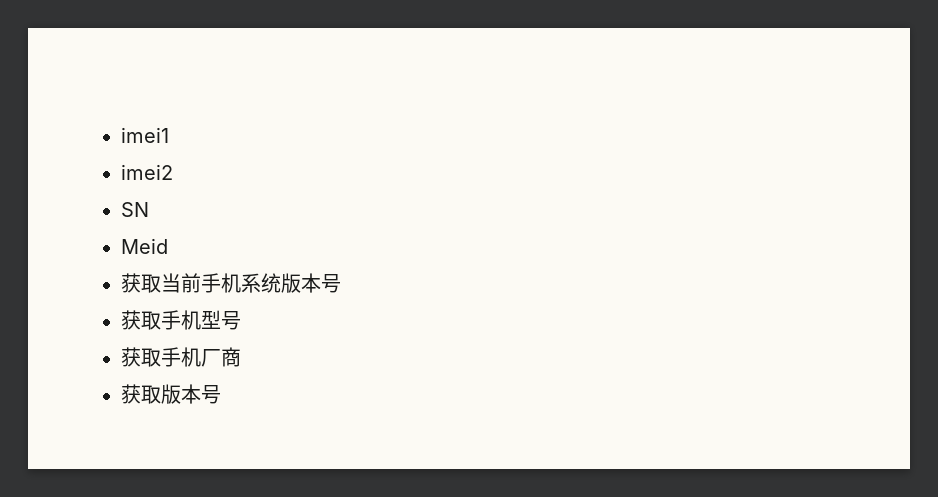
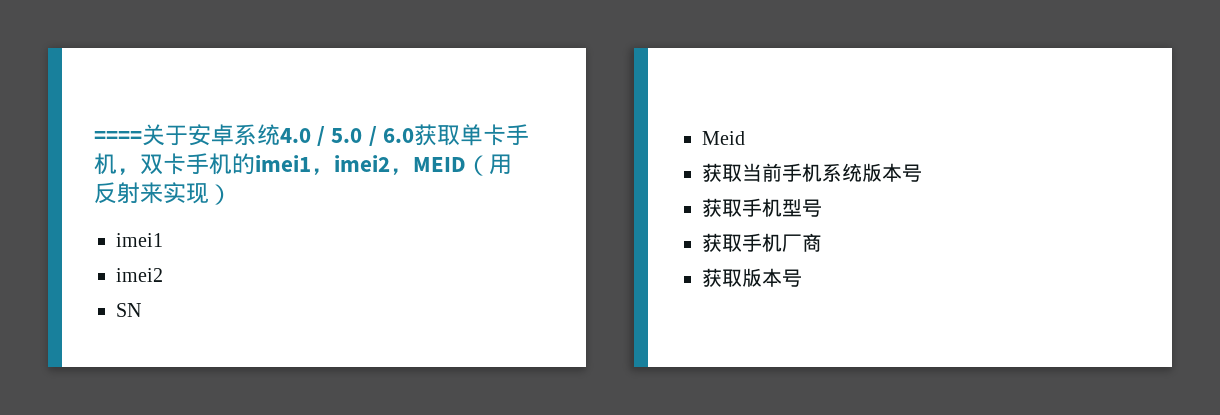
(121, 135) none -> [94,124,529,147] [94,153,512,176] [94,182,232,205] ====关于安卓系统4.0 / 5.0 / 6.0获取单卡手机，双卡手机的imei1，imei2，MEID（用反射来实现） //

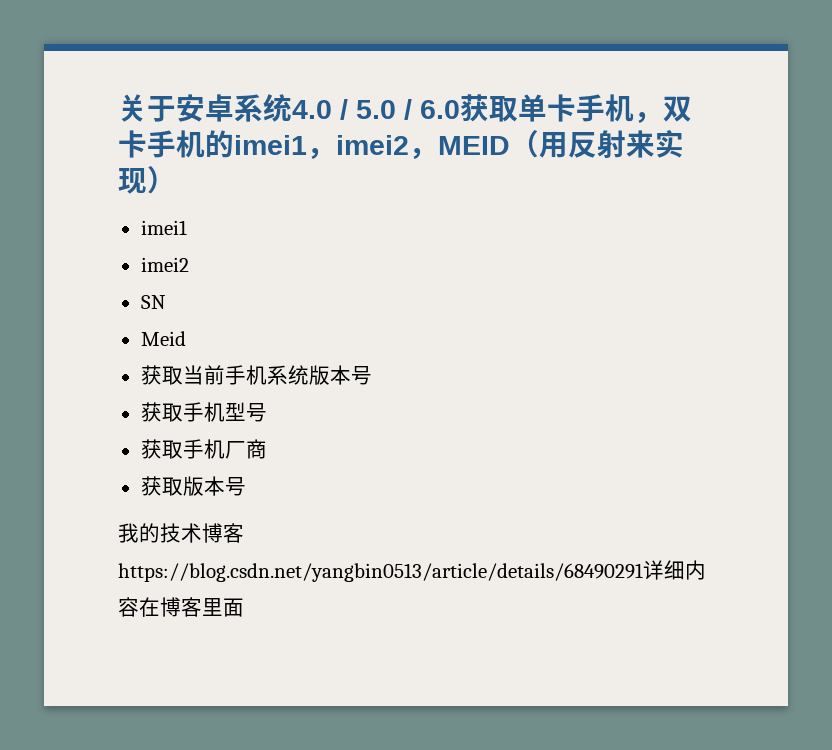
[94,131,142,143] ==== -> (118, 108) none
(802, 278) none -> [118,523,244,543] [118,560,706,582] [118,597,244,617] // 我的技术博客https://blog.csdn.net/yangbin0513/article/details/68490291详细内容在博客里面

